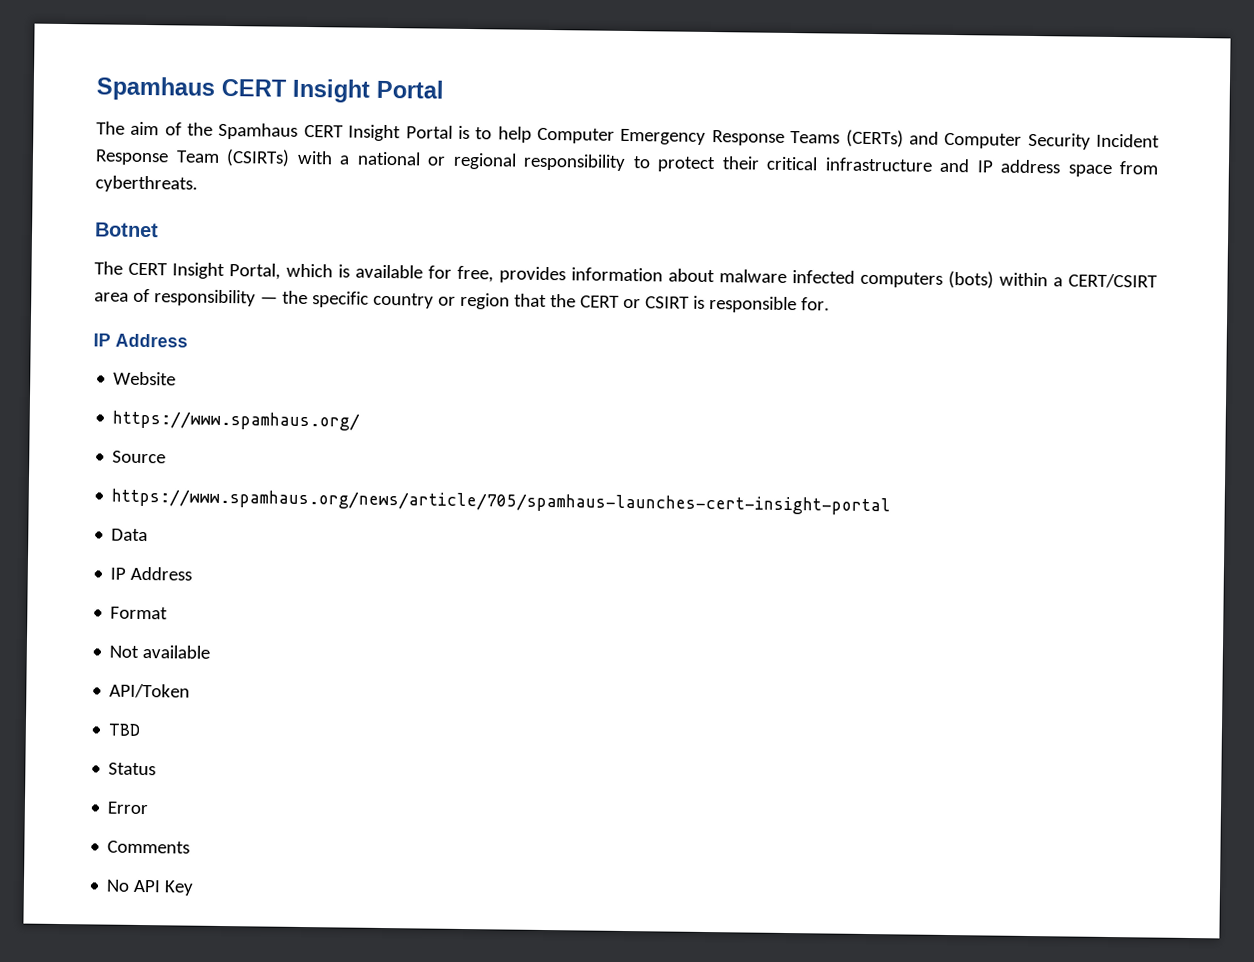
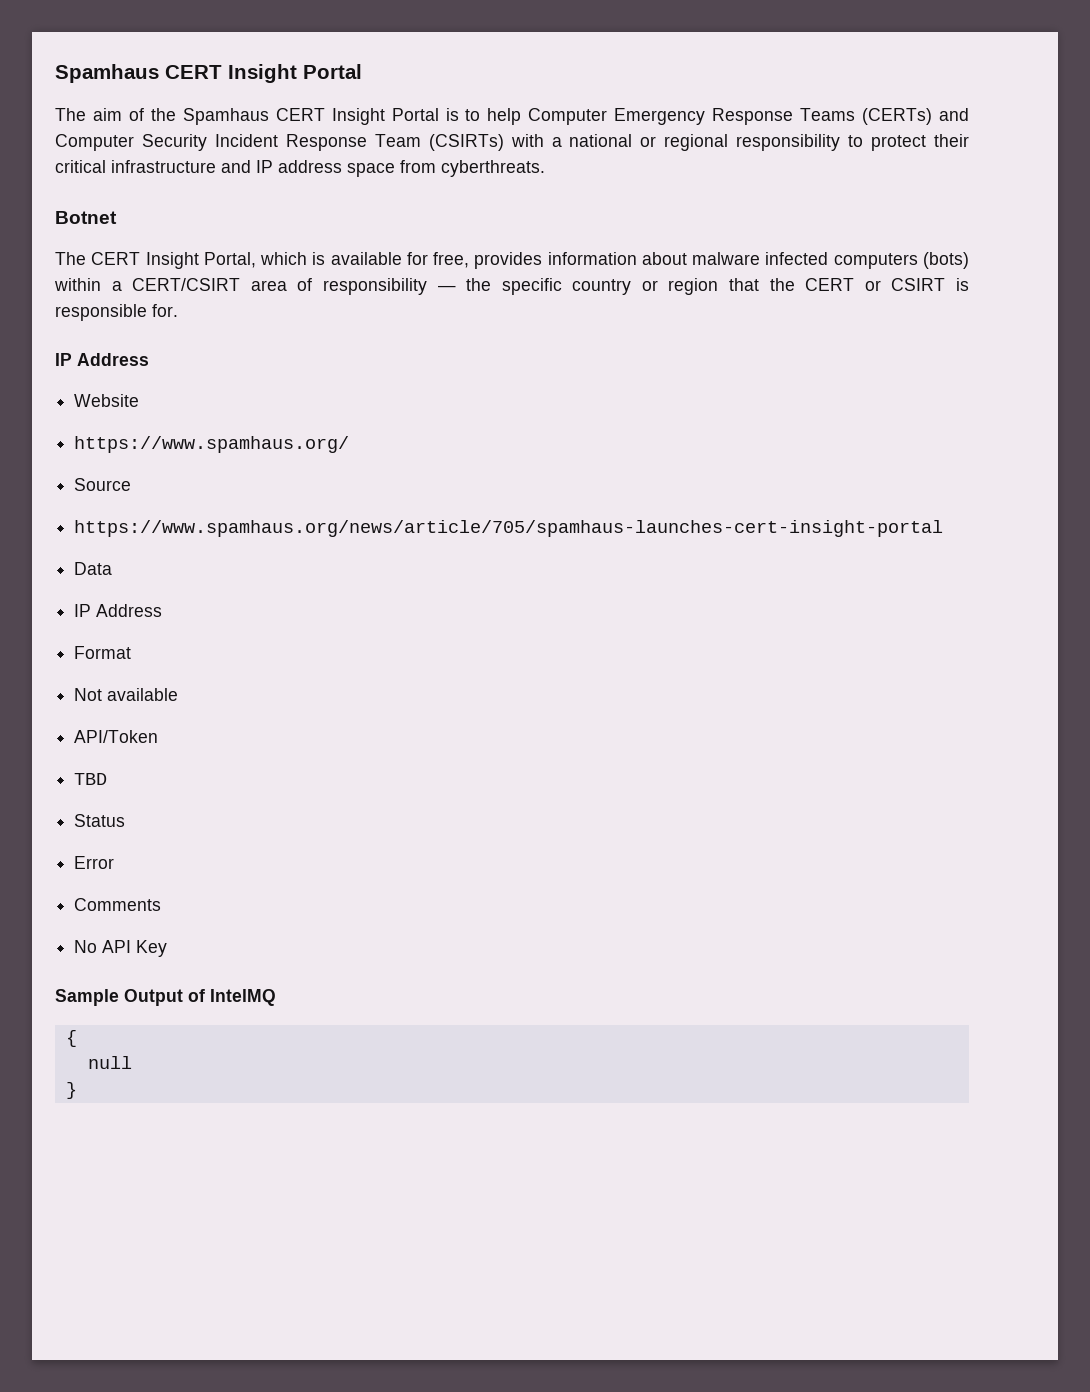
(195, 888) none -> [55,989,276,1006] [65,1030,77,1047] [87,1056,132,1069] [65,1082,77,1099] // Sample Output of IntelMQ // { // null // }

